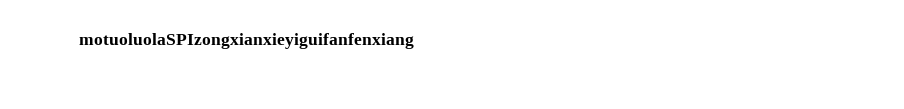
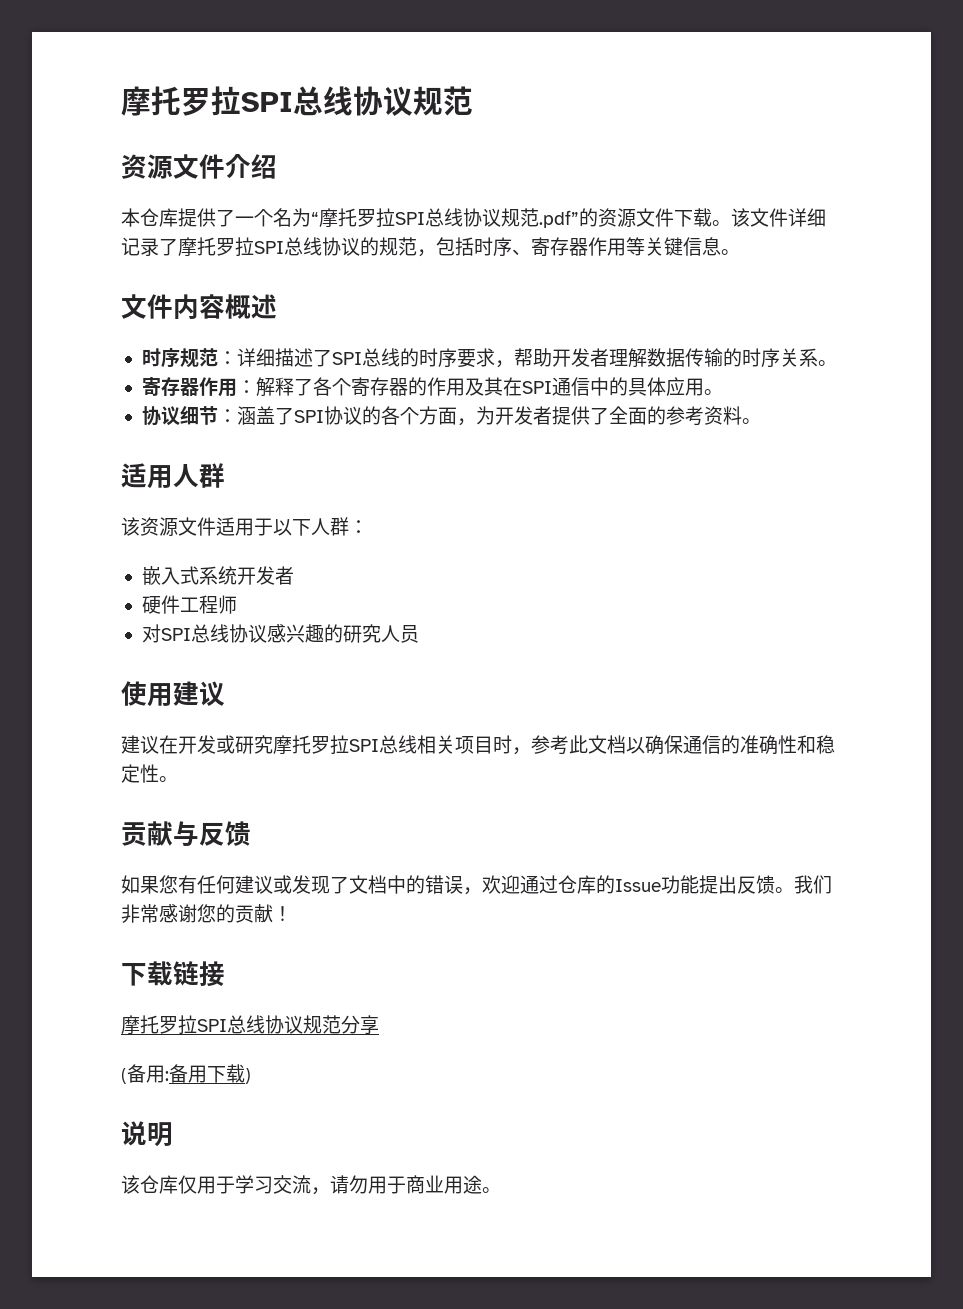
[79,33,414,49] motuoluolaSPIzongxianxieyiguifanfenxiang -> [121,86,473,116] [121,154,277,179] [121,208,826,228] [121,237,740,257] [121,294,277,320] [141,348,837,368] [141,376,723,397] [141,406,761,426] [121,463,225,489] [121,517,368,537] [141,566,294,585] [141,595,237,614] [141,624,419,643] [121,681,225,707] [121,735,835,755] [121,764,178,783] [121,821,251,846] [121,875,832,895] [121,904,292,923] [121,961,225,987] [121,1015,379,1035] [121,1064,251,1084] [121,1121,173,1147] [121,1175,501,1195] 摩托罗拉SPI总线协议规范 // 资源文件介绍 // 本仓库提供了一个名为“摩托罗拉SPI总线协议规范.pdf”的资源文件下载。该文件详细记录了摩托罗拉SPI总线协议的规范，包括时序、寄存器作用等关键信息。 // 文件内容概述 // 时序规范：详细描述了SPI总线的时序要求，帮助开发者理解数据传输的时序关系。 // 寄存器作用：解释了各个寄存器的作用及其在SPI通信中的具体应用。 // 协议细节：涵盖了SPI协议的各个方面，为开发者提供了全面的参考资料。 // 适用人群 // 该资源文件适用于以下人群： // 嵌入式系统开发者 // 硬件工程师 // 对SPI总线协议感兴趣的研究人员 // 使用建议 // 建议在开发或研究摩托罗拉SPI总线相关项目时，参考此文档以确保通信的准确性和稳定性。 // 贡献与反馈 // 如果您有任何建议或发现了文档中的错误，欢迎通过仓库的Issue功能提出反馈。我们非常感谢您的贡献！ // 下载链接 // 摩托罗拉SPI总线协议规范分享 // (备用:备用下载) // 说明 // 该仓库仅用于学习交流，请勿用于商业用途。

